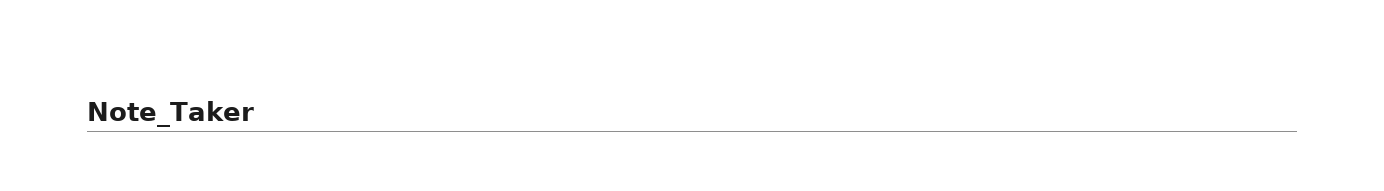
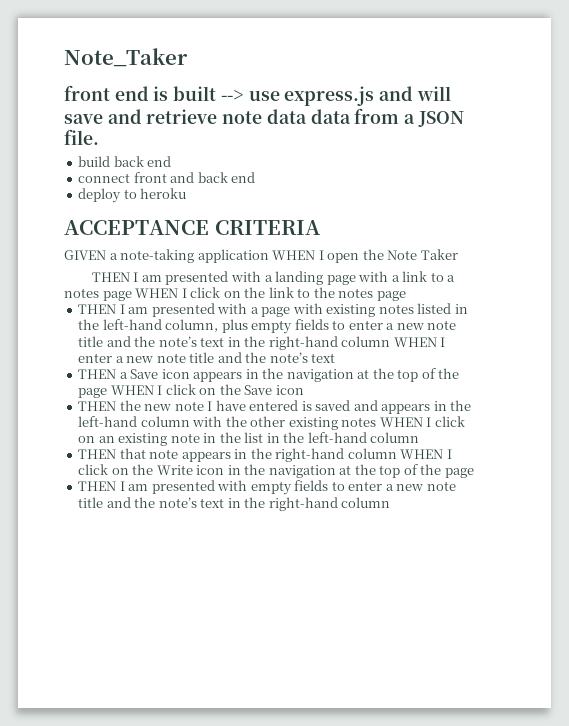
(254, 114) none -> [64,85,451,106] [64,108,464,127] [64,129,99,145] [78,156,172,167] [78,172,256,183] [78,188,187,203] [64,220,321,235] [64,249,458,263] [91,271,456,285] [64,287,406,301] [78,303,468,317] [78,319,457,334] [78,336,446,350] [78,352,336,363] [78,368,460,382] [78,384,304,398] [78,400,472,414] [78,416,465,430] [78,432,420,446] [78,448,452,462] [78,464,474,478] [78,480,456,495] [78,497,391,511] // front end is built --> use express.js and will save and retrieve note data data from a JSON file. // build back end // connect front and back end // deploy to heroku // ACCEPTANCE CRITERIA // GIVEN a note-taking application WHEN I open the Note Taker // THEN I am presented with a landing page with a link to a notes page WHEN I click on the link to the notes page // THEN I am presented with a page with existing notes listed in the left-hand column, plus empty fields to enter a new note title and the note’s text in the right-hand column WHEN I enter a new note title and the note’s text // THEN a Save icon appears in the navigation at the top of the page WHEN I click on the Save icon // THEN the new note I have entered is saved and appears in the left-hand column with the other existing notes WHEN I click on an existing note in the list in the left-hand column // THEN that note appears in the right-hand column WHEN I click on the Write icon in the navigation at the top of the page // THEN I am presented with empty fields to enter a new note title and the note’s text in the right-hand column

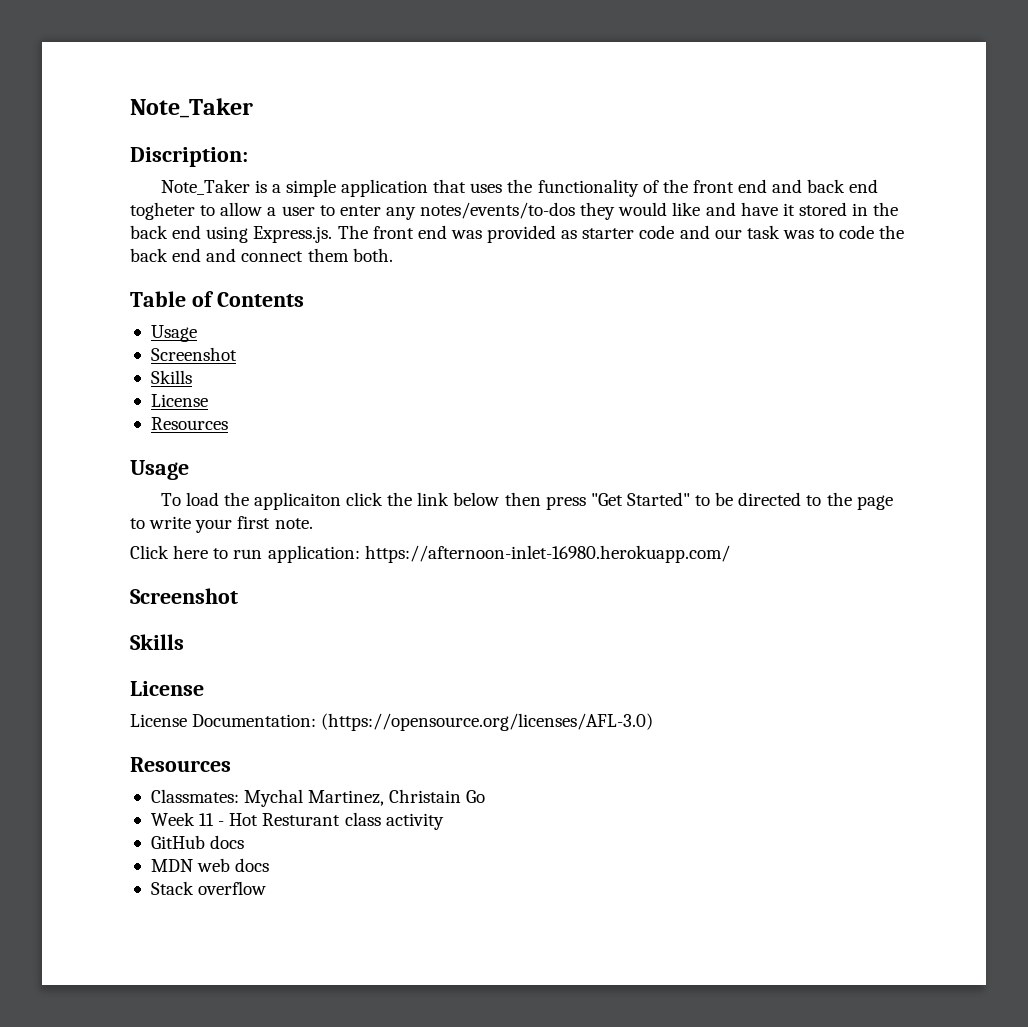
[64,85,451,106] [64,108,464,127] [64,129,99,145] [78,156,172,167] [78,172,256,183] [78,188,187,203] [64,220,321,235] [64,249,458,263] [91,271,456,285] [64,287,294,301] front end is built --> use express.js and will save and retrieve note data data from a JSON file. // build back end // connect front and back end // deploy to heroku // ACCEPTANCE CRITERIA // GIVEN a note-taking application WHEN I open the Note Taker // THEN I am presented with a landing page with a link to a notes page WHEN I click on the link -> [130,147,248,167] [160,179,879,197] [130,202,899,220] [130,225,905,243] [130,248,393,262] [130,291,304,307] [150,325,197,342] [150,347,237,361] [150,370,192,384] [150,394,208,407] [150,417,228,430] [130,460,189,480] [160,492,802,510] Discription: // Note_Taker is a simple application that uses the functionality of the front end and back end togheter to allow a user to enter any notes/events/to-dos they would like and have it stored in the back end using Express.js. The front end was provided as starter code and our task was to code the back end and connect them both. // Table of Contents // Usage // Screenshot // Skills // License // Resources // Usage // To load the applicaiton click the link below then press "Get Started" to be directed
[338,288,406,301] [78,303,468,317] [78,319,457,334] [78,336,446,350] [78,352,336,363] [78,368,460,382] [78,384,304,398] [78,400,472,414] [78,416,465,430] [78,432,420,446] [78,448,452,462] [78,464,474,478] [78,480,456,495] [78,497,391,511] notes page // THEN I am presented with a page with existing notes listed in the left-hand column, plus empty fields to enter a new note title and the note’s text in the right-hand column WHEN I enter a new note title and the note’s text // THEN a Save icon appears in the navigation at the top of the page WHEN I click on the Save icon // THEN the new note I have entered is saved and appears in the left-hand column with the other existing notes WHEN I click on an existing note in the list in the left-hand column // THEN that note appears in the right-hand column WHEN I click on the Write icon in the navigation at the top of the page // THEN I am presented with empty fields to enter a new note title and the note’s text in the right-hand column -> [856,495,893,510] [130,516,313,533] [130,545,730,563] [130,588,238,604] [130,634,184,650] [130,681,204,696] [130,713,654,731] [130,757,231,772] [150,789,486,807] [150,812,444,830] [150,835,245,849] [150,858,270,872] [150,881,267,895] page to write your first note. // Click here to run application: https://afternoon-inlet-16980.herokuapp.com/ // Screenshot // Skills // License // License Documentation: (https://opensource.org/licenses/AFL-3.0) // Resources // Classmates: Mychal Martinez, Christain Go // Week 11 - Hot Resturant class activity // GitHub docs // MDN web docs // Stack overflow

